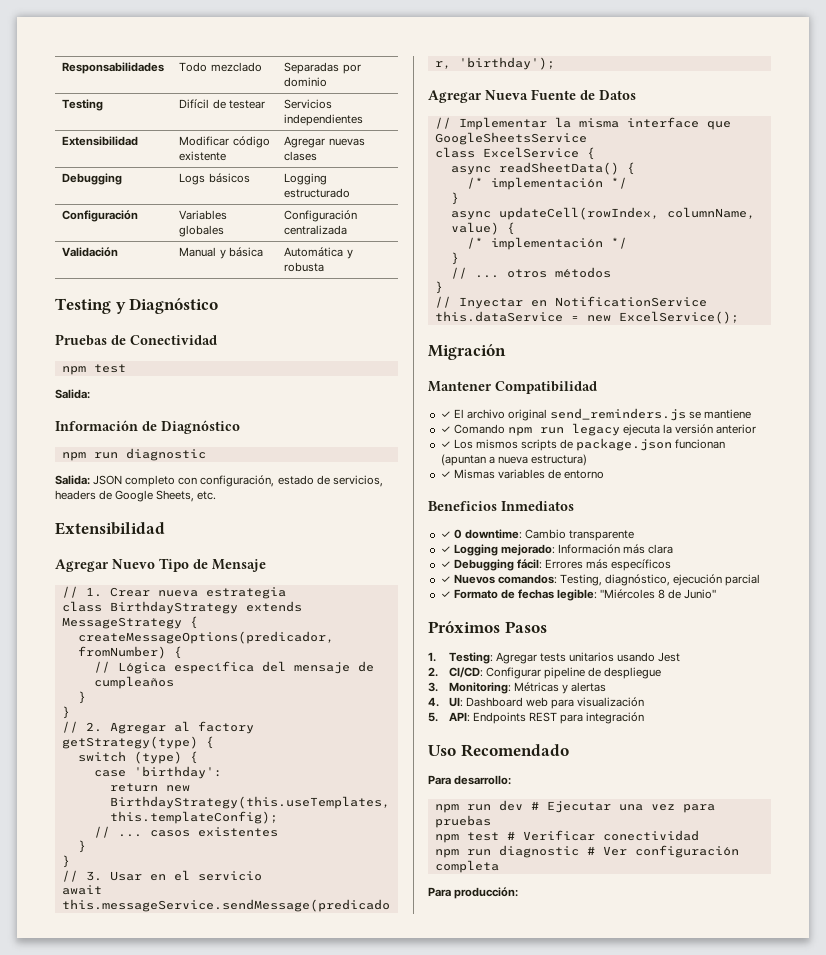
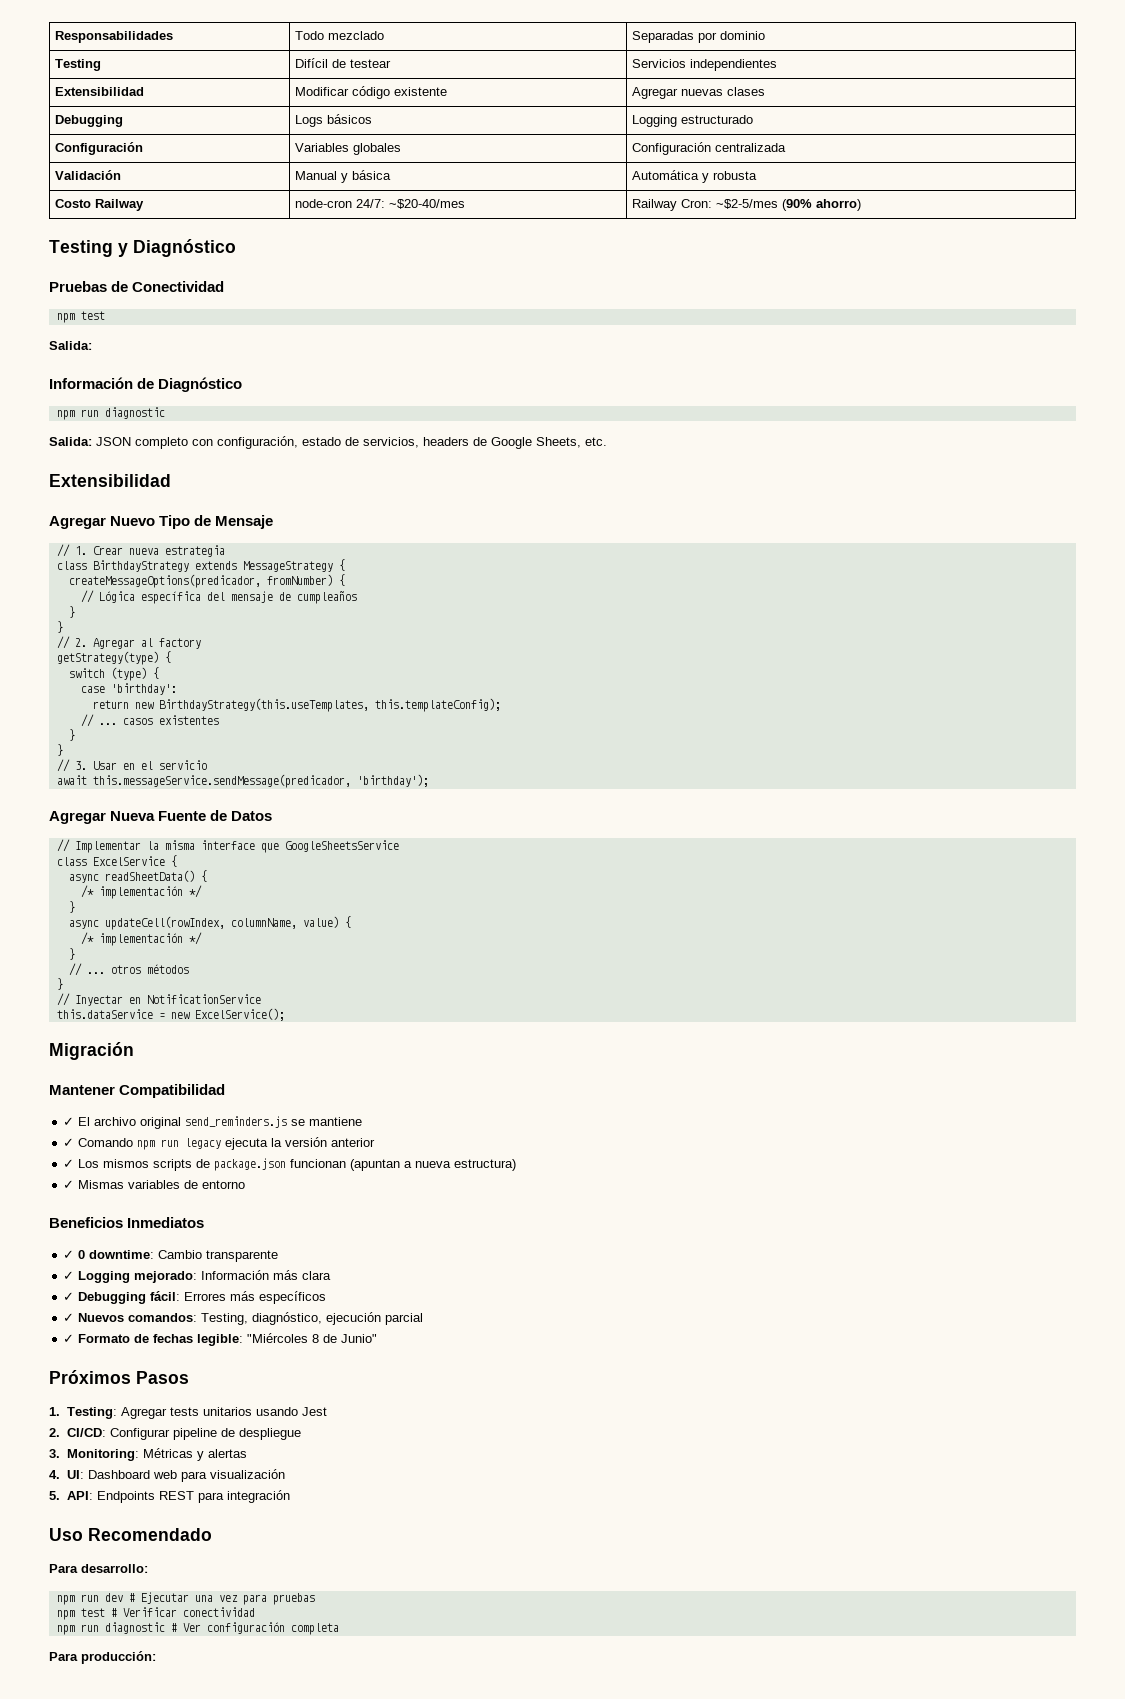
(325, 267) none -> [54,199,144,211] [294,199,465,209] [631,199,861,211] // Costo Railway | node-cron 24/7: ~$20-40/mes | Railway Cron: ~$2-5/mes (90% ahorro)

